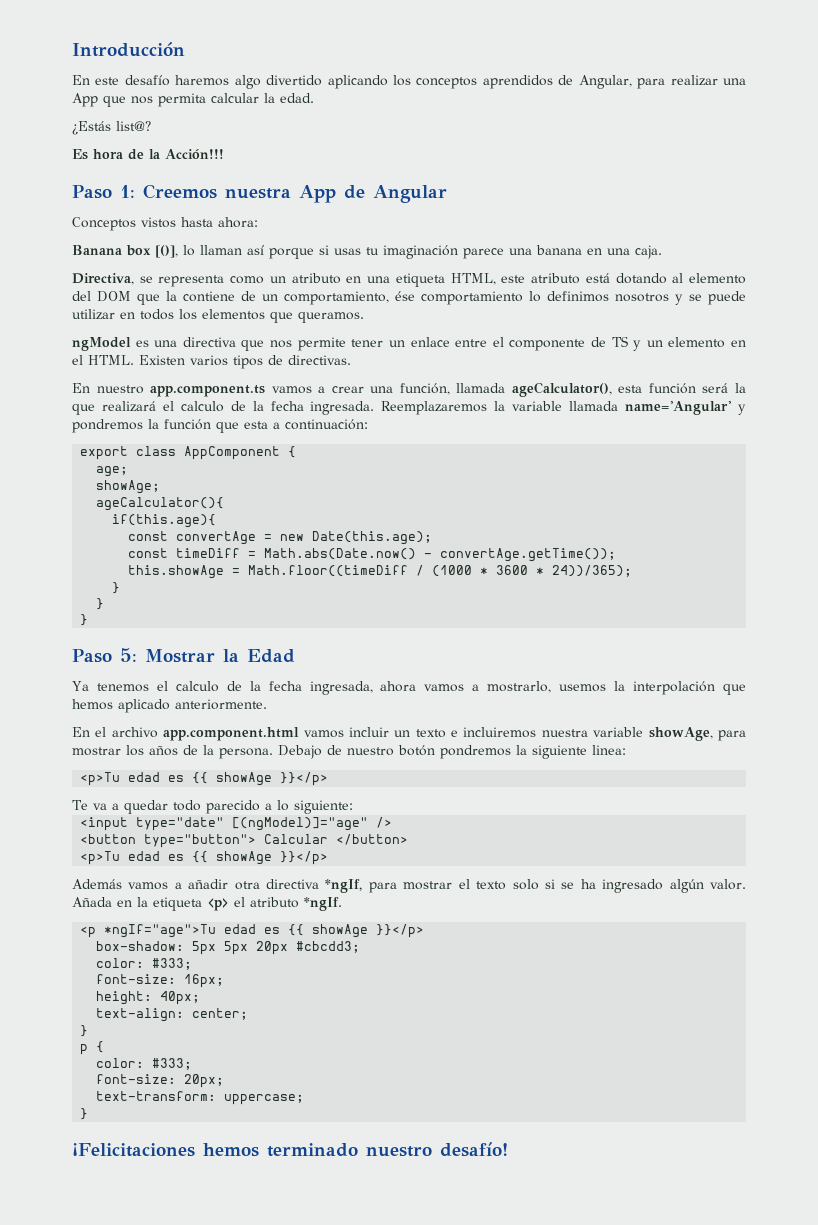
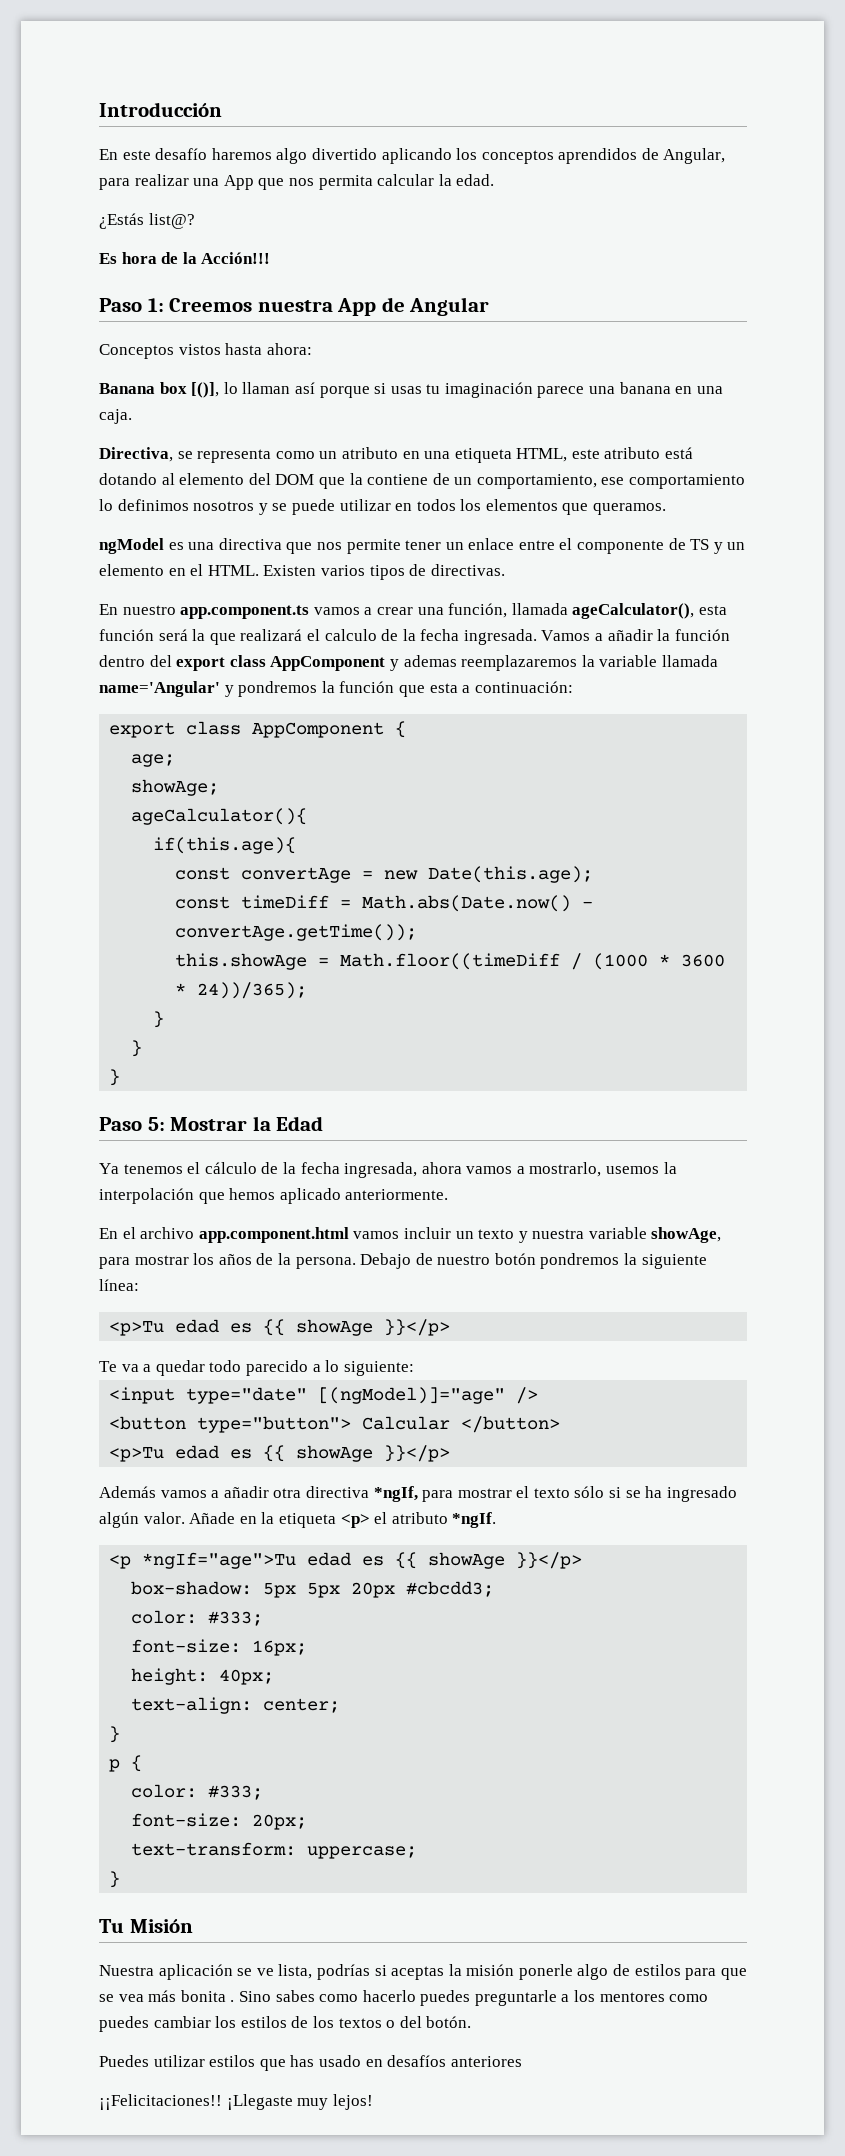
[395,291,415,301] ése -> [601,477,625,485] ese
[381,401,488,415] Reemplazaremos -> [541,629,730,641] [99,655,578,671] Vamos a añadir la función dentro del export class AppComponent y ademas reemplazaremos
[175,681,219,692] calculo -> [204,1162,257,1174] cálculo
[451,727,537,738] e incluiremos -> [518,1231,528,1243] y
[592,745,626,755] linea: -> [99,1279,139,1291] línea:
[512,879,539,890] solo -> [574,1486,605,1498] sólo
[72,897,112,907] Añada -> [189,1512,236,1524] Añade
[72,1142,508,1157] ¡Felicitaciones hemos terminado nuestro desafío! -> [99,1919,193,1933] [99,1964,747,1980] [99,1990,709,2006] [99,2016,472,2032] [99,2055,522,2071] [99,2094,373,2110] Tu Misión // Nuestra aplicación se ve lista, podrías si aceptas la misión ponerle algo de estilos para que se vea más bonita . Sino sabes como hacerlo puedes preguntarle a los mentores como puedes cambiar los estilos de los textos o del botón. // Puedes utilizar estilos que has usado en desafíos anteriores // ¡¡Felicitaciones!! ¡Llegaste muy lejos!

